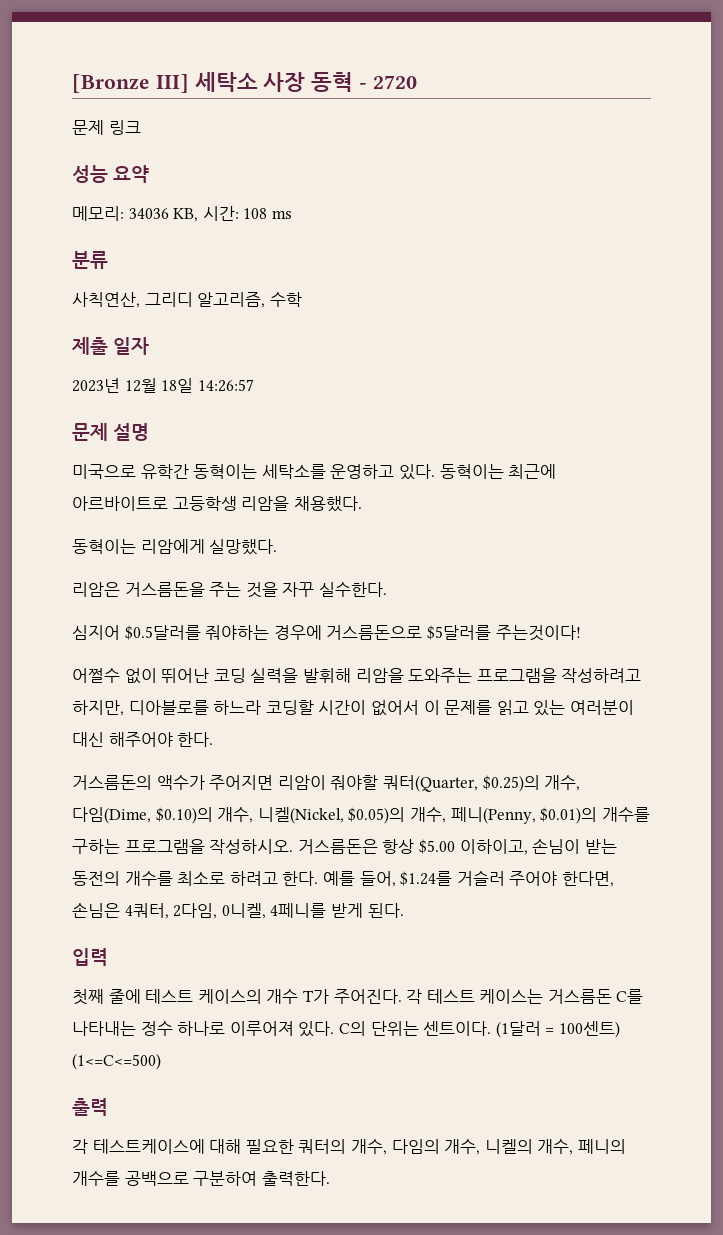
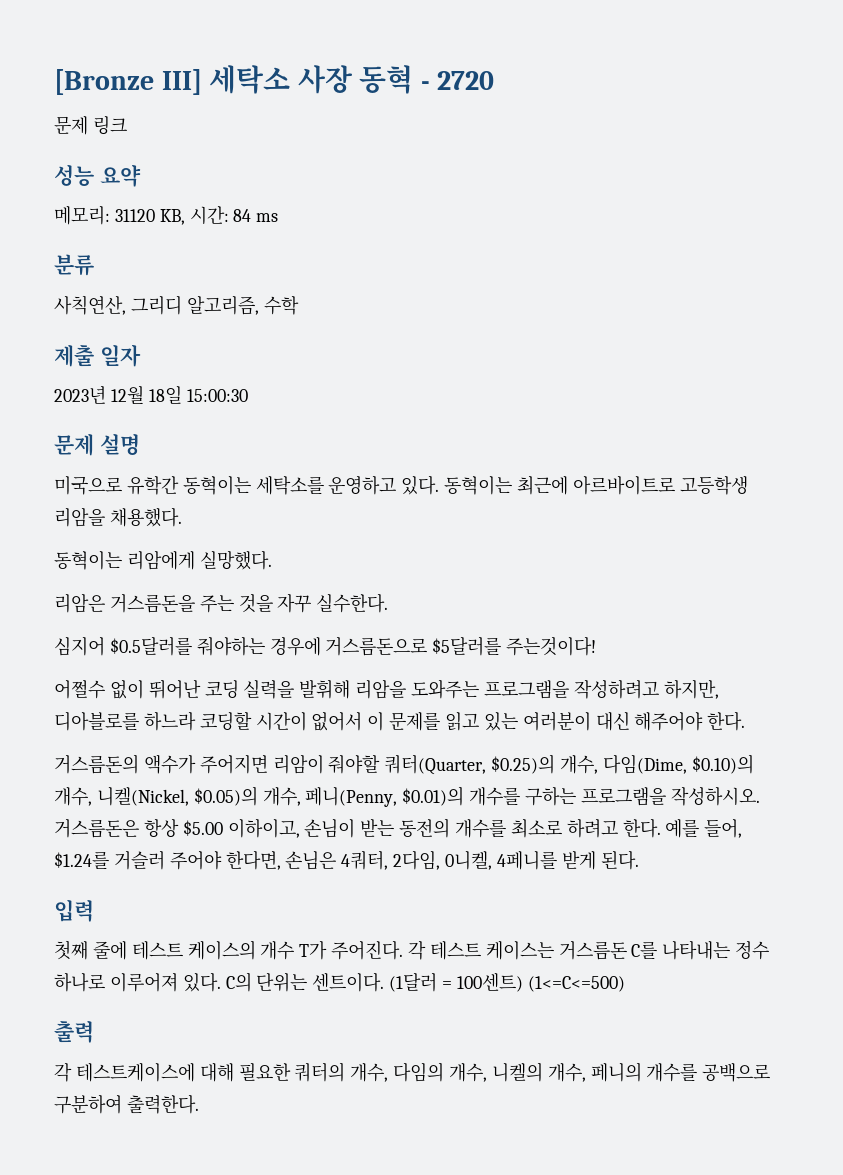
[128,208,169,219] 34036 -> [114,209,155,222] 31120
[243,208,268,219] 108 -> [233,209,252,222] 84
[197,379,254,392] 14:26:57 -> [186,389,248,402] 15:00:30

